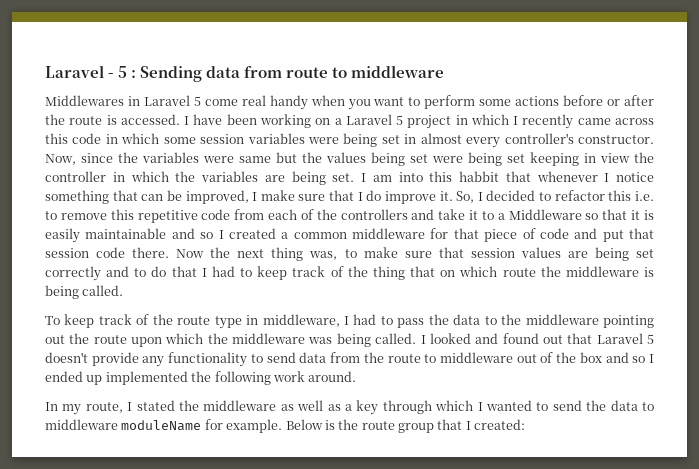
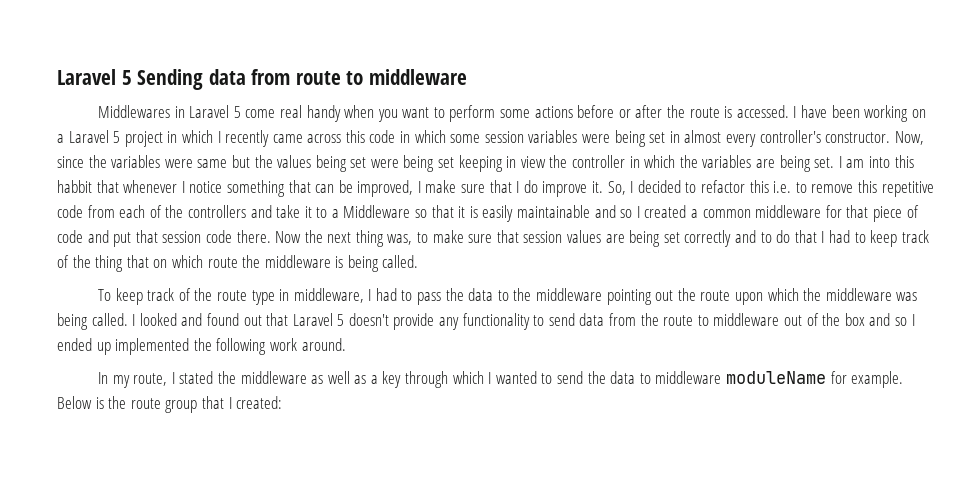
[45,65,137,78] Laravel - 5 : -> [57,69,132,85] Laravel 5

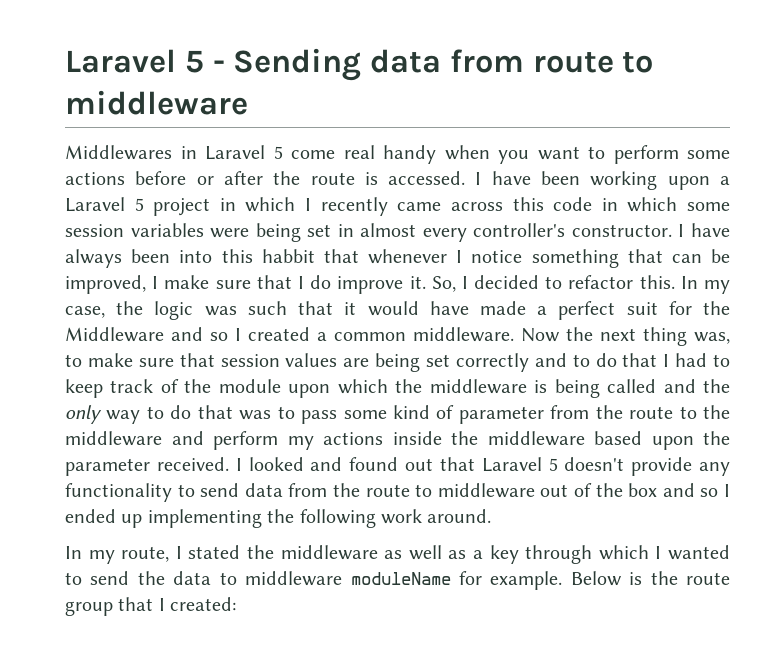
[57,69,132,85] Laravel 5 -> [65,49,225,73] Laravel 5 -
[911,109,926,118] on -> [667,176,710,190] upon
[894,131,924,145] [57,155,865,172] Now, since the variables were same but the values being set were being set keeping in view the controller in which the variables are being set. I am -> [678,223,730,237] [65,249,171,268] I have always been
[749,180,934,197] [57,205,591,222] this i.e. to remove this repetitive code from each of the controllers and take it to a Middleware so that it is easily maintainable -> [639,275,730,294] [65,301,730,320] [65,327,164,342] this. In my case, the logic was such that it would have made a perfect suit for the Middleware
[755,205,919,222] [57,230,271,247] middleware for that piece of code and put that session code there. -> [413,327,514,342] middleware.
[95,255,419,272] [97,288,918,305] [57,313,128,330] thing that on which route the middleware is being called. // To keep track of the route type in middleware, I had to pass the data to the middleware pointing out the route upon which the middleware was being called. -> [218,379,730,398] [65,405,730,424] [65,431,730,450] [65,457,229,476] module upon which the middleware is being called and the only way to do that was to pass some kind of parameter from the route to the middleware and perform my actions inside the middleware based upon the parameter received.
[115,338,190,355] implemented -> [147,509,262,528] implementing

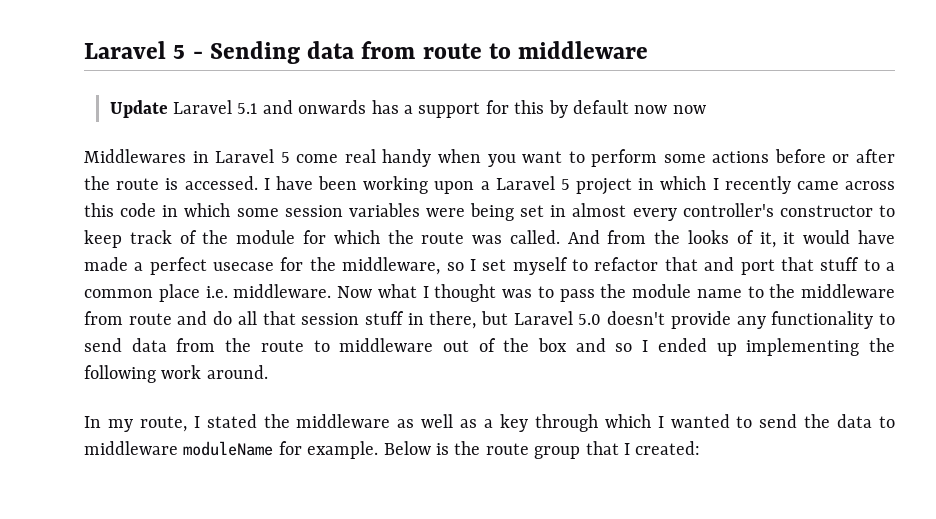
(248, 102) none -> [109,100,706,118] // Update Laravel 5.1 and onwards has a support for this by default now now
[571,223,730,237] [65,249,730,268] [65,275,730,294] [65,301,334,320] constructor. I have always been into this habbit that whenever I notice something that can be improved, I make sure that I do improve it. So, I decided to refactor this. In my case, the logic was such that -> [779,205,895,217] [84,230,776,248] constructor to keep track of the module for which the route was called. And from the looks of it,
[626,302,658,315] suit -> [213,262,275,271] usecase
[65,327,730,346] [65,353,730,372] [65,379,730,398] [65,405,730,424] [65,431,730,450] [65,457,558,476] Middleware and so I created a common middleware. Now the next thing was, to make sure that session values are being set correctly and to do that I had to keep track of the module upon which the middleware is being called and the only way to do that was to pass some kind of parameter from the route to the middleware and perform my actions inside the middleware based upon the parameter received. I looked and found out that Laravel 5 -> [342,257,895,275] [84,284,895,302] [84,311,602,329] middleware, so I set myself to refactor that and port that stuff to a common place i.e. middleware. Now what I thought was to pass the module name to the middleware from route and do all that session stuff in there, but Laravel 5.0

